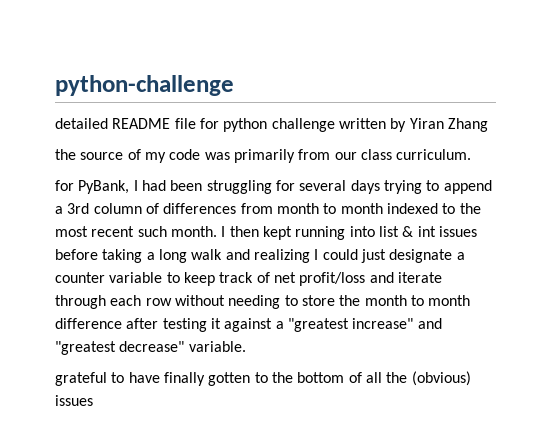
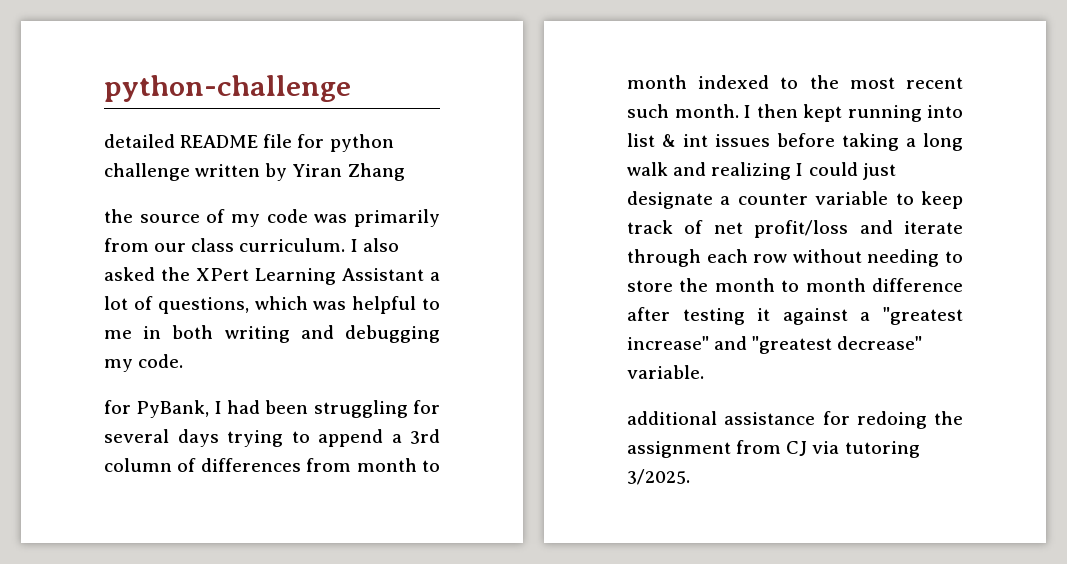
(472, 154) none -> [350,238,399,252] [104,267,440,285] [104,296,441,314] [104,325,441,343] [104,354,184,372] I also asked the XPert Learning Assistant a lot of questions, which was helpful to me in both writing and debugging my code.
[55,371,471,386] [55,395,93,406] grateful to have finally gotten to the bottom of all the (obvious) issues -> [627,411,963,429] [627,440,920,458] [627,469,690,485] additional assistance for redoing the assignment from CJ via tutoring 3/2025.

